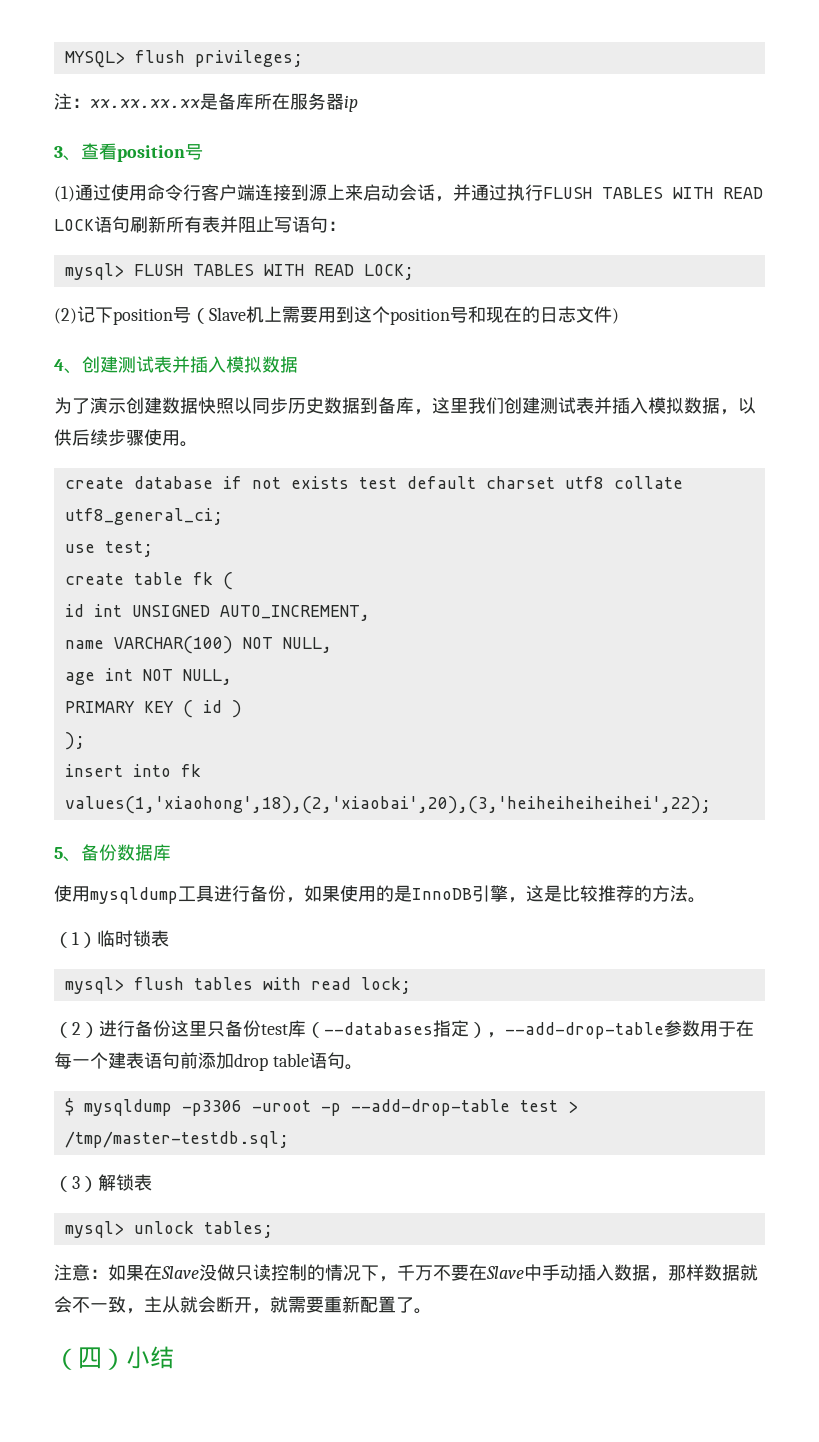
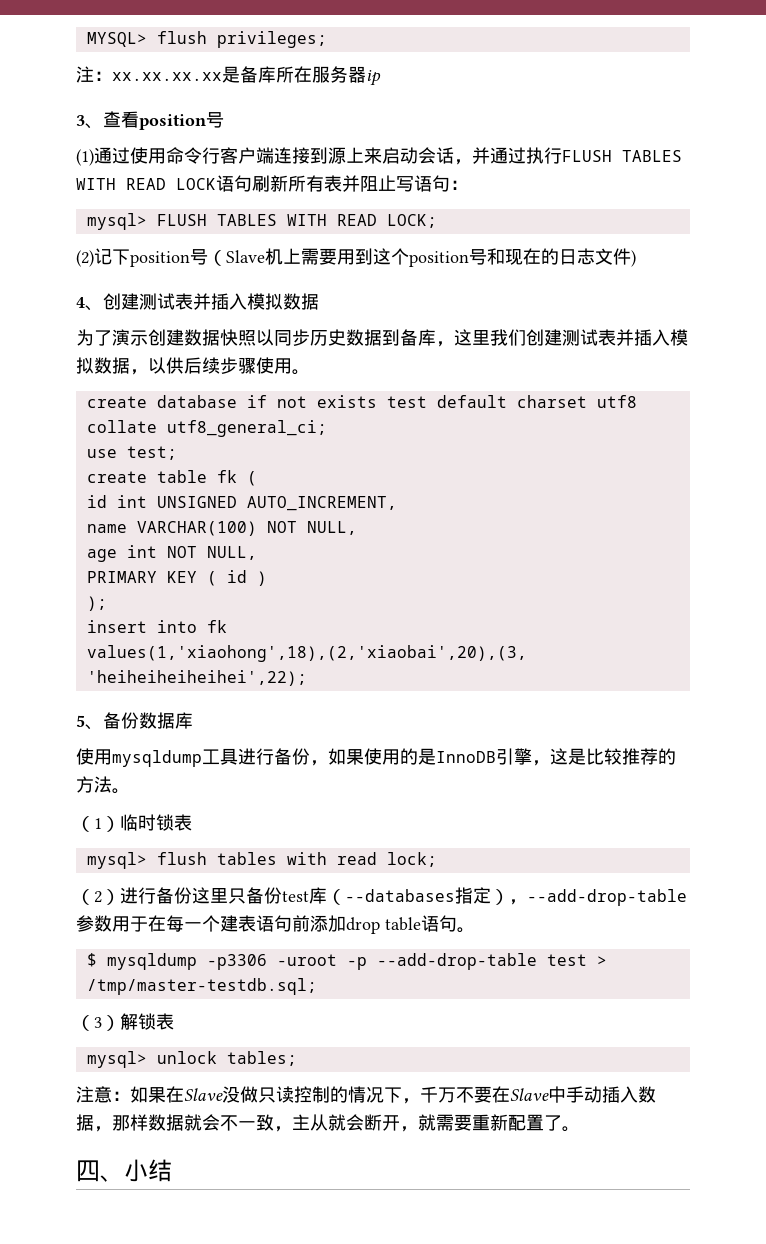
[54,1347,126,1370] （四） -> [76,1160,124,1182] 四、

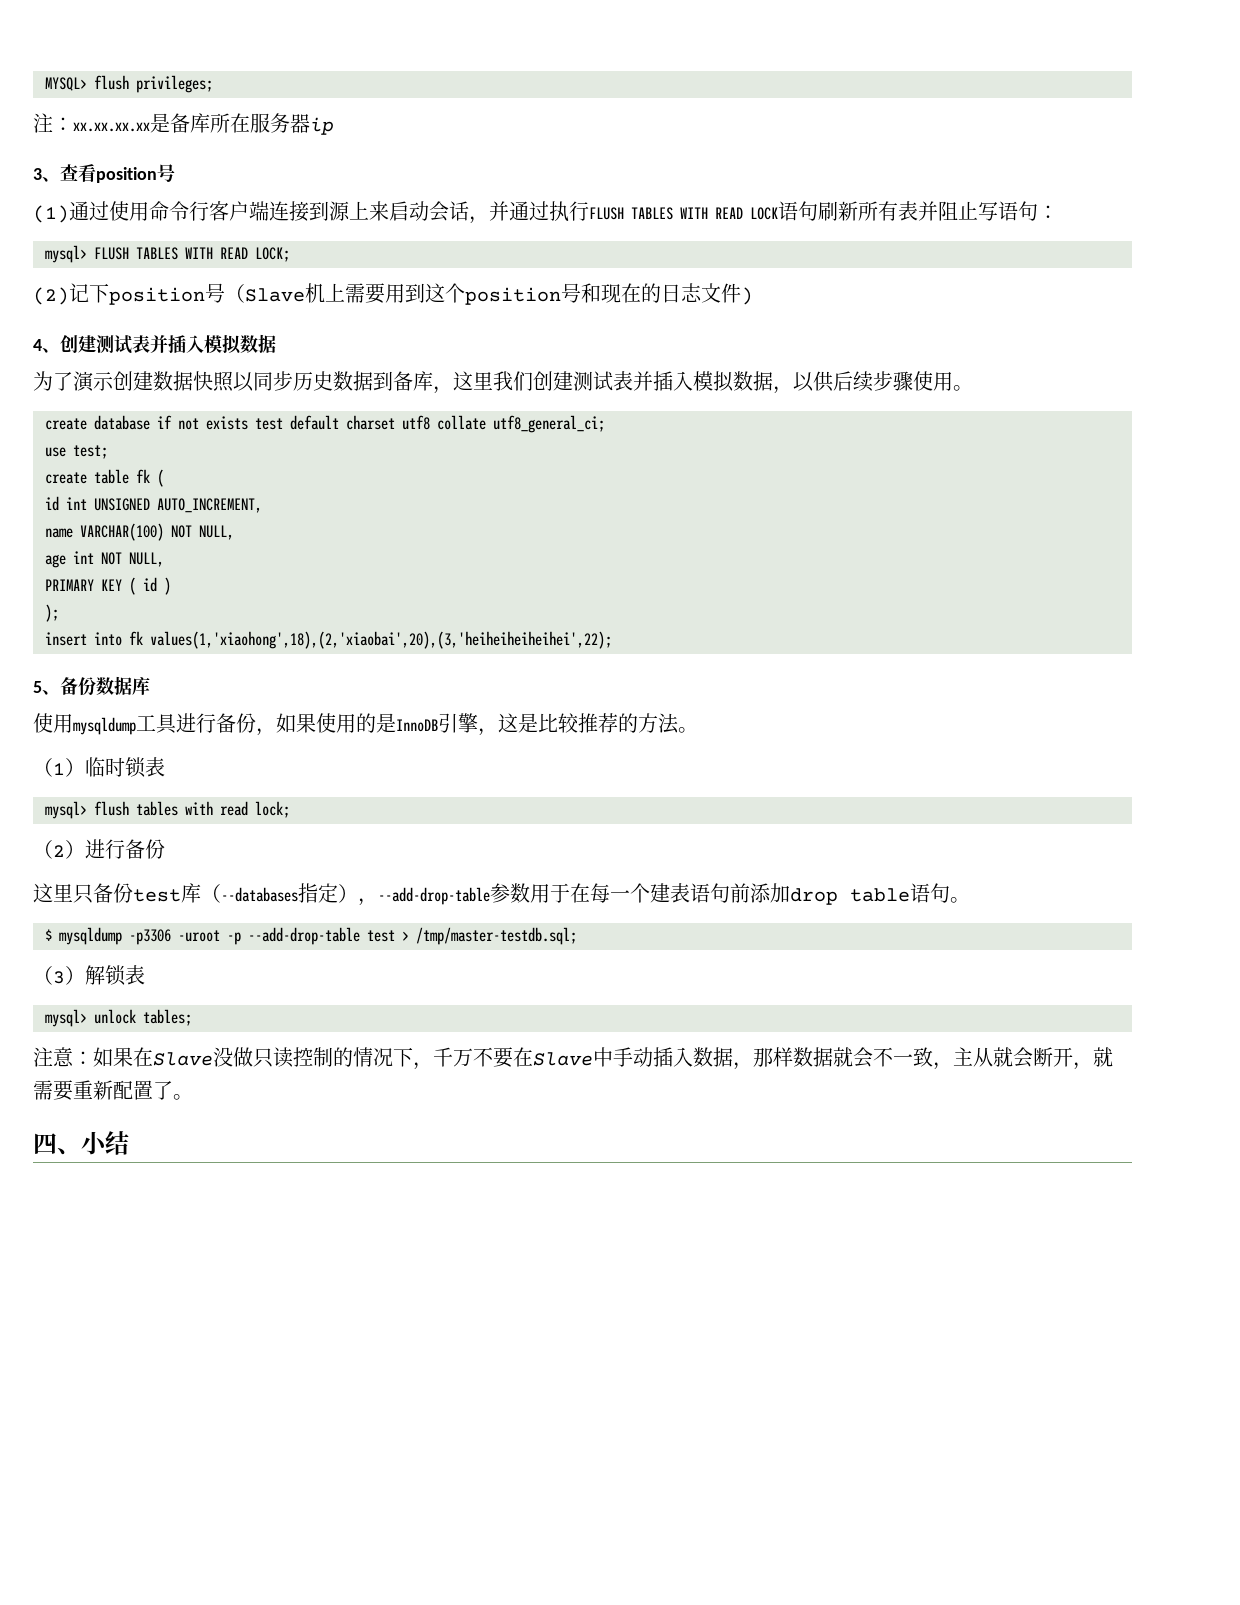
(192, 895) none -> (165, 849) //

